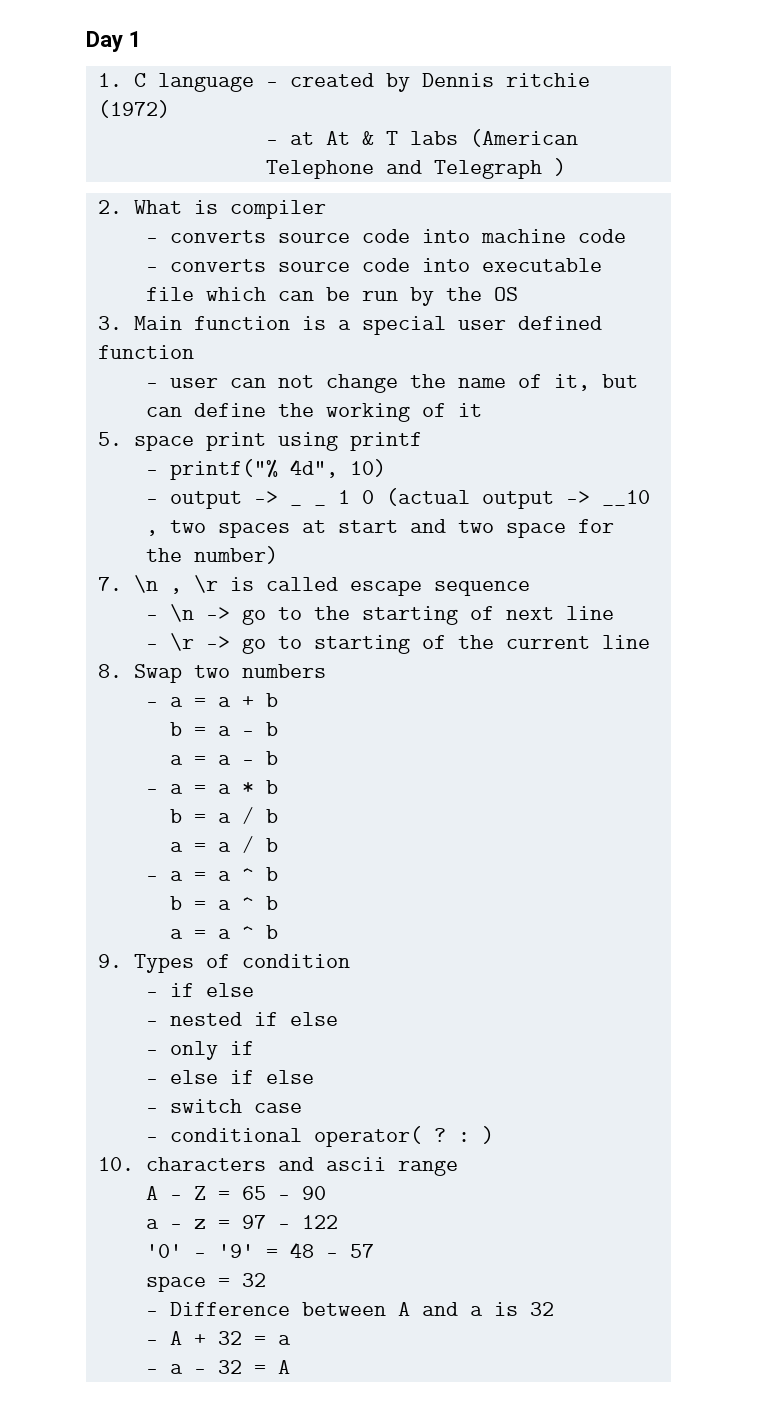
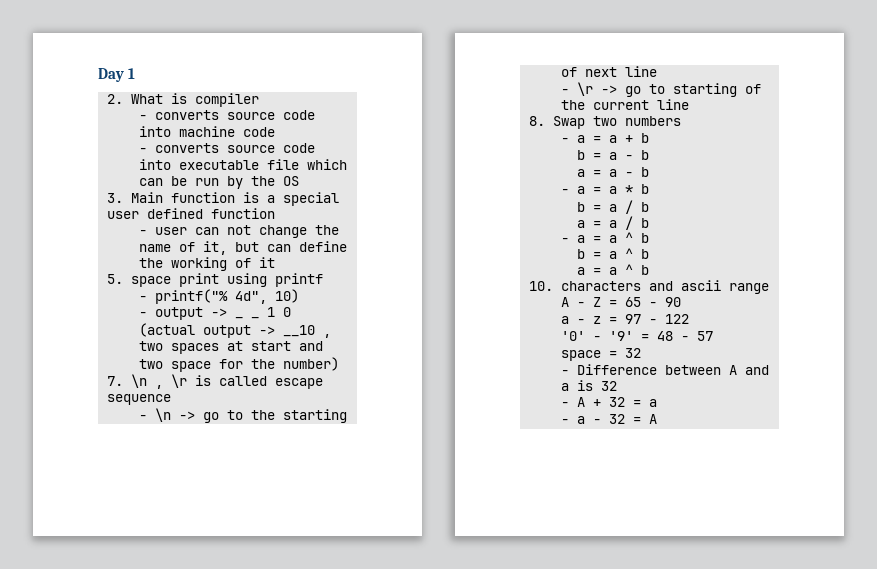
[97,73,590,92] [97,100,170,118] [265,129,578,147] [265,158,566,179] // 1. C language - created by Dennis ritchie (1972) // - at At & T labs (American Telephone and Telegraph ) -> (136, 73) none
[97,954,350,973] [145,983,254,997] [145,1012,338,1026] [145,1041,254,1060] [145,1070,314,1084] [145,1099,302,1113] [145,1126,494,1147] // 9. Types of condition // - if else // - nested if else // - only if // - else if else // - switch case // - conditional operator( ? : ) -> (649, 270) none

